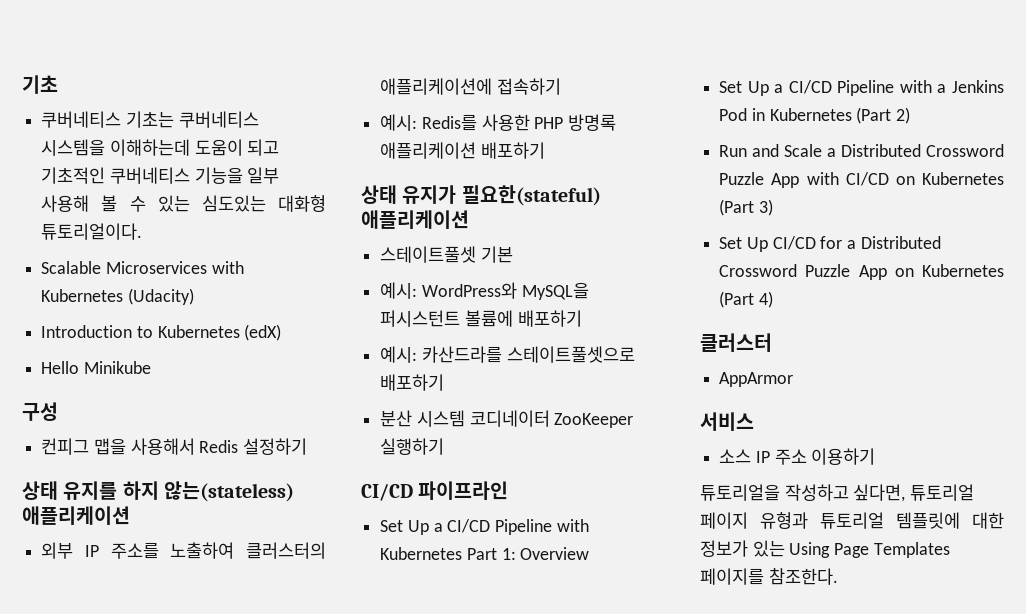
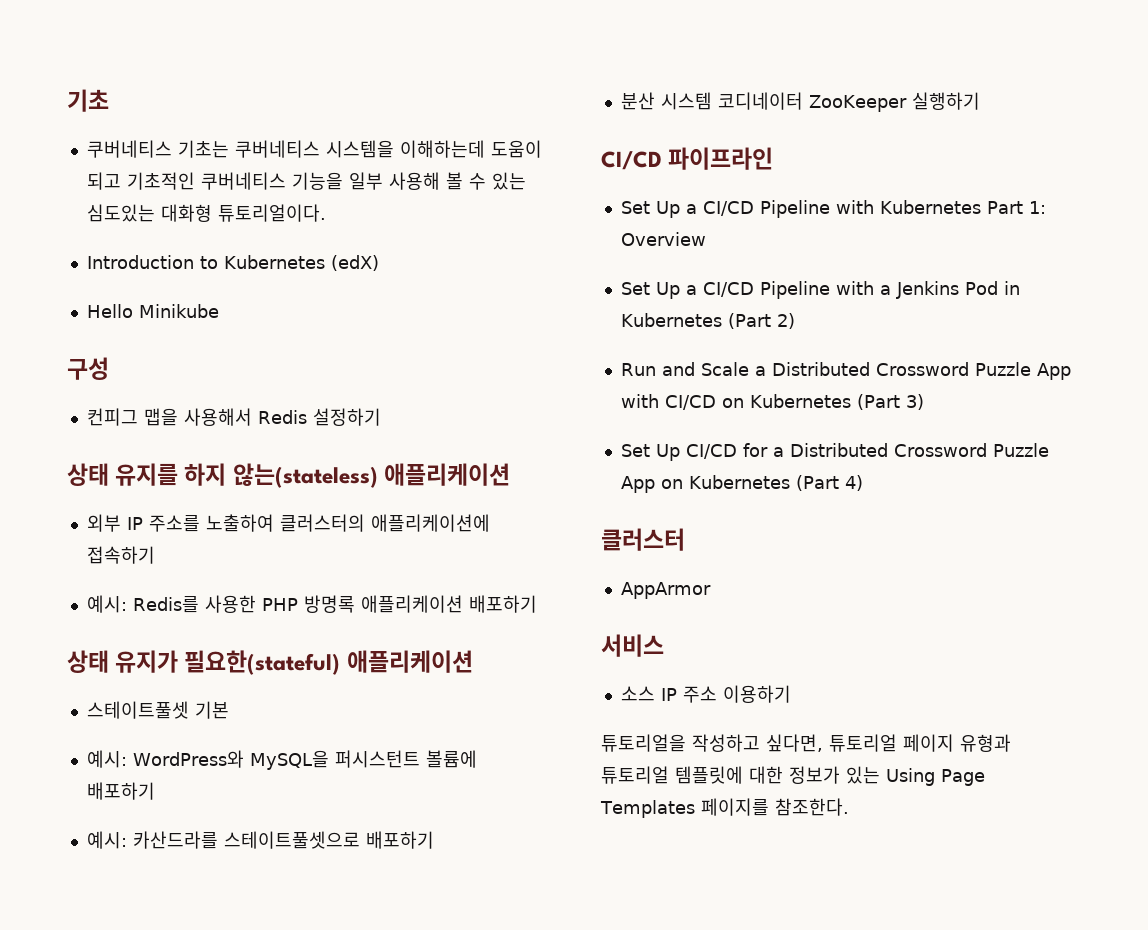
[41,261,244,274] [41,288,194,305] // Scalable Microservices with Kubernetes (Udacity) -> (326, 213) none

